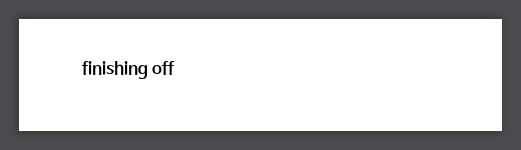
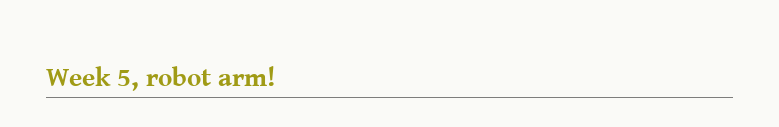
[82,61,176,79] finishing off -> [46,66,277,91] Week 5, robot arm!

